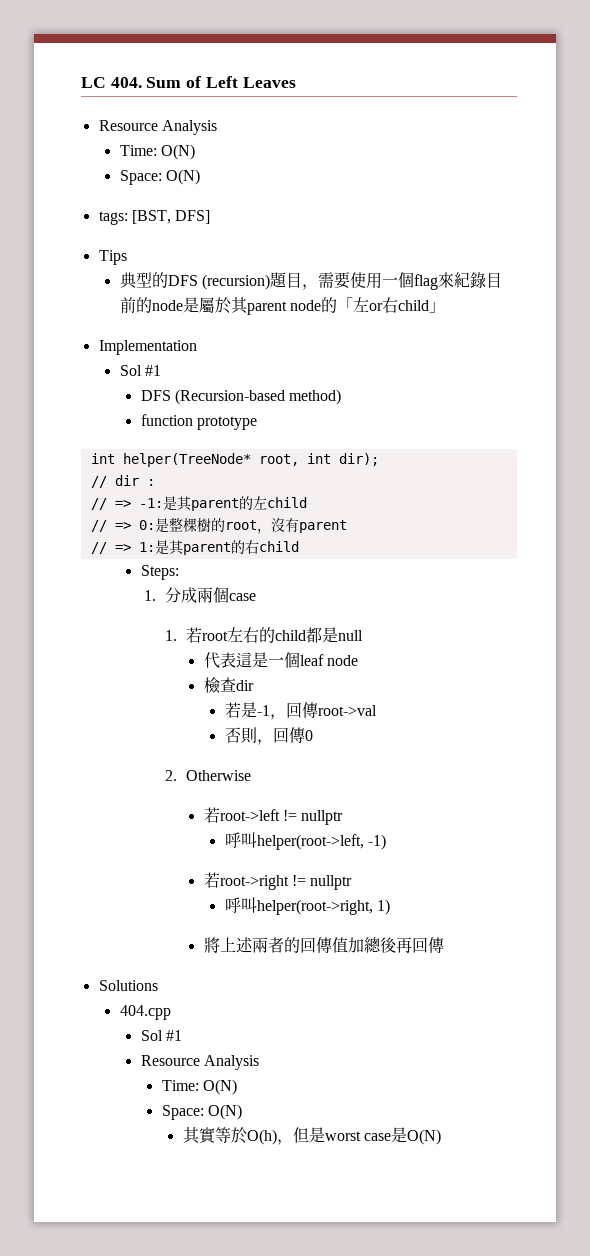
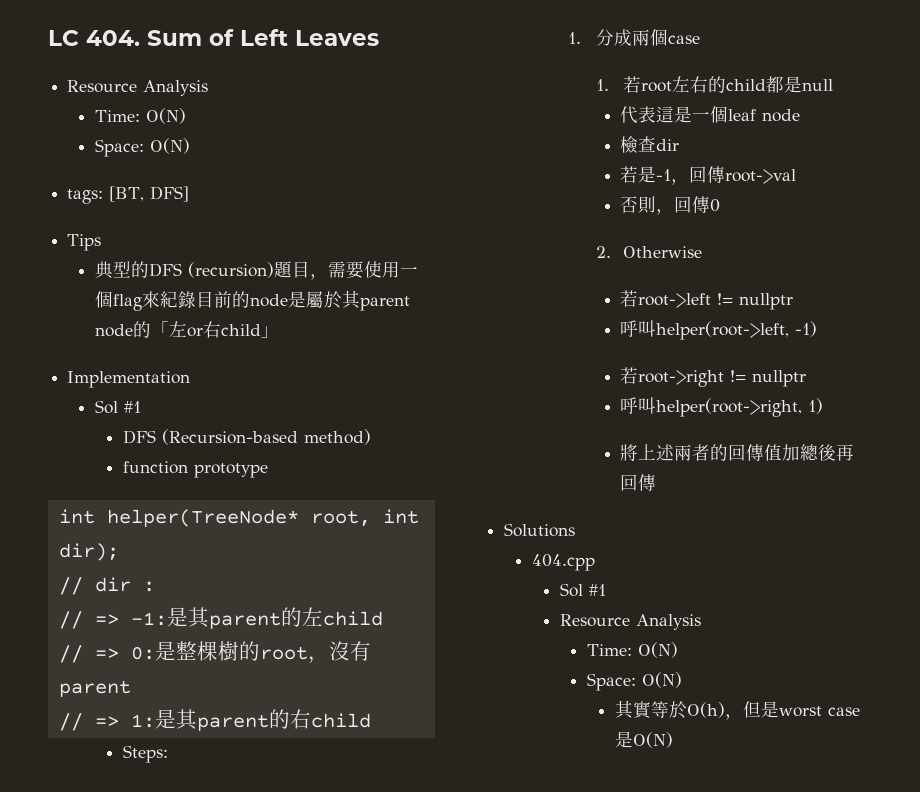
[131,210,171,224] [BST, -> [109,186,145,202] [BT,

